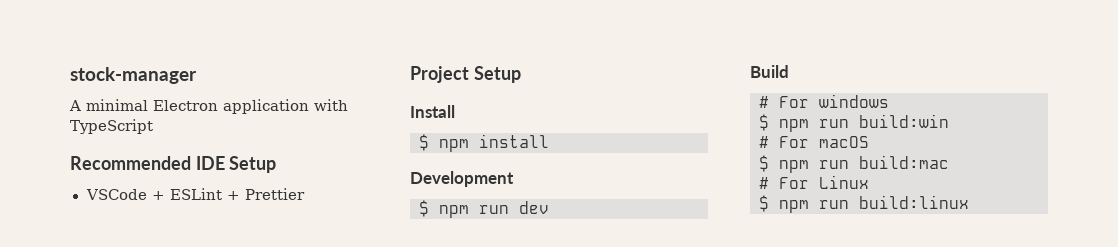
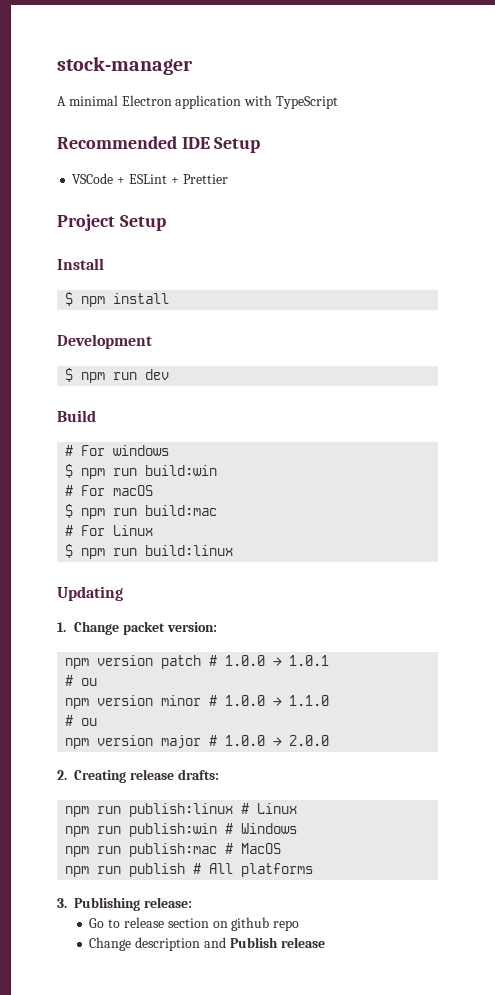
(969, 202) none -> [57,586,123,601] [57,621,217,635] [65,655,330,669] [65,675,98,686] [65,695,330,709] [65,715,98,726] [65,735,330,749] [57,769,219,783] [65,803,298,817] [65,823,298,837] [65,843,282,857] [65,863,314,877] [57,897,192,911] [89,917,300,931] [89,937,325,951] // Updating // 1. Change packet version: // npm version patch # 1.0.0 → 1.0.1 // # ou // npm version minor # 1.0.0 → 1.1.0 // # ou // npm version major # 1.0.0 → 2.0.0 // 2. Creating release drafts: // npm run publish:linux # Linux // npm run publish:win # Windows // npm run publish:mac # MacOS // npm run publish # All platforms // 3. Publishing release: // Go to release section on github repo // Change description and Publish release

